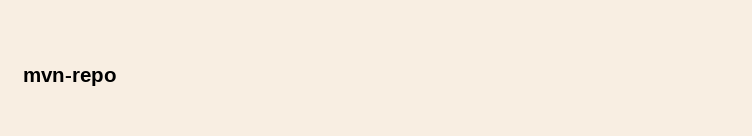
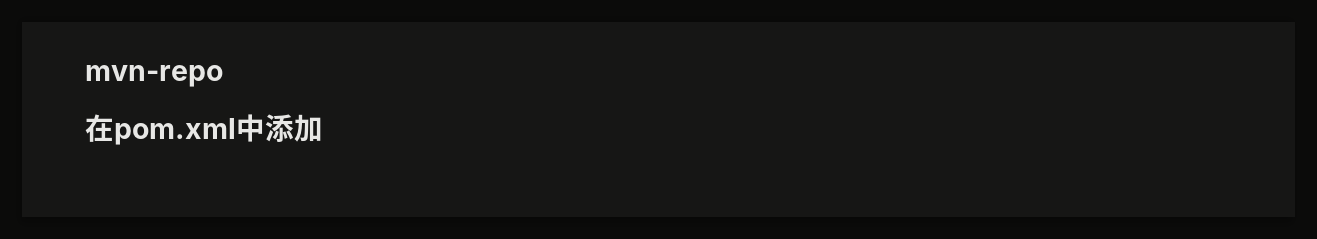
(117, 78) none -> [85,114,323,145] // 在pom.xml中添加

